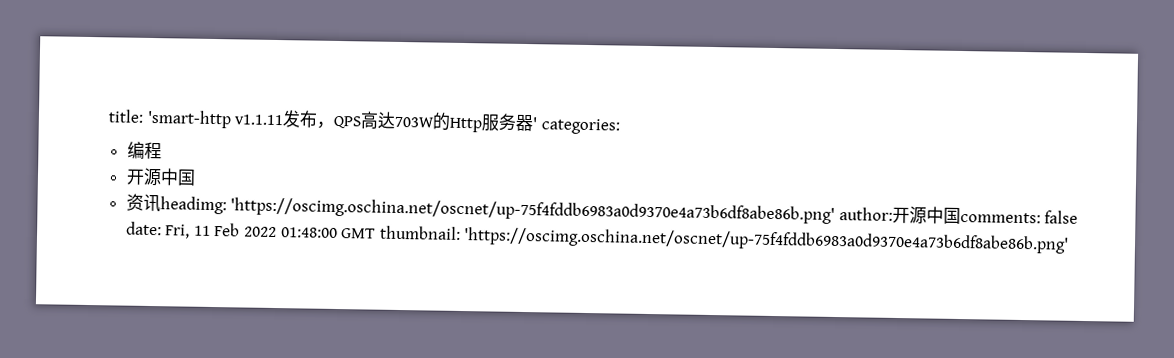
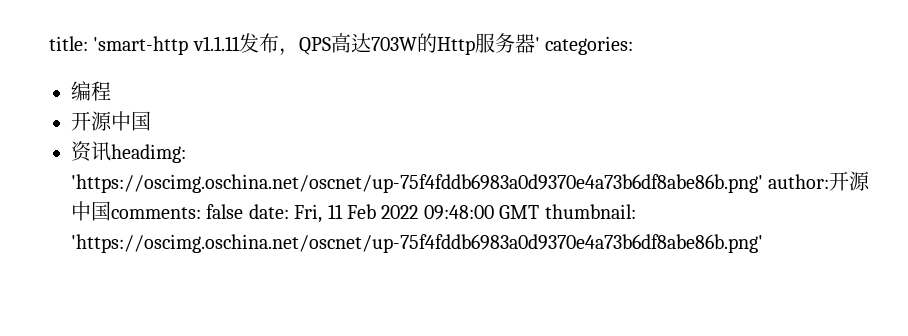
[280,227,338,238] 01:48:00 -> [423,205,494,220] 09:48:00

